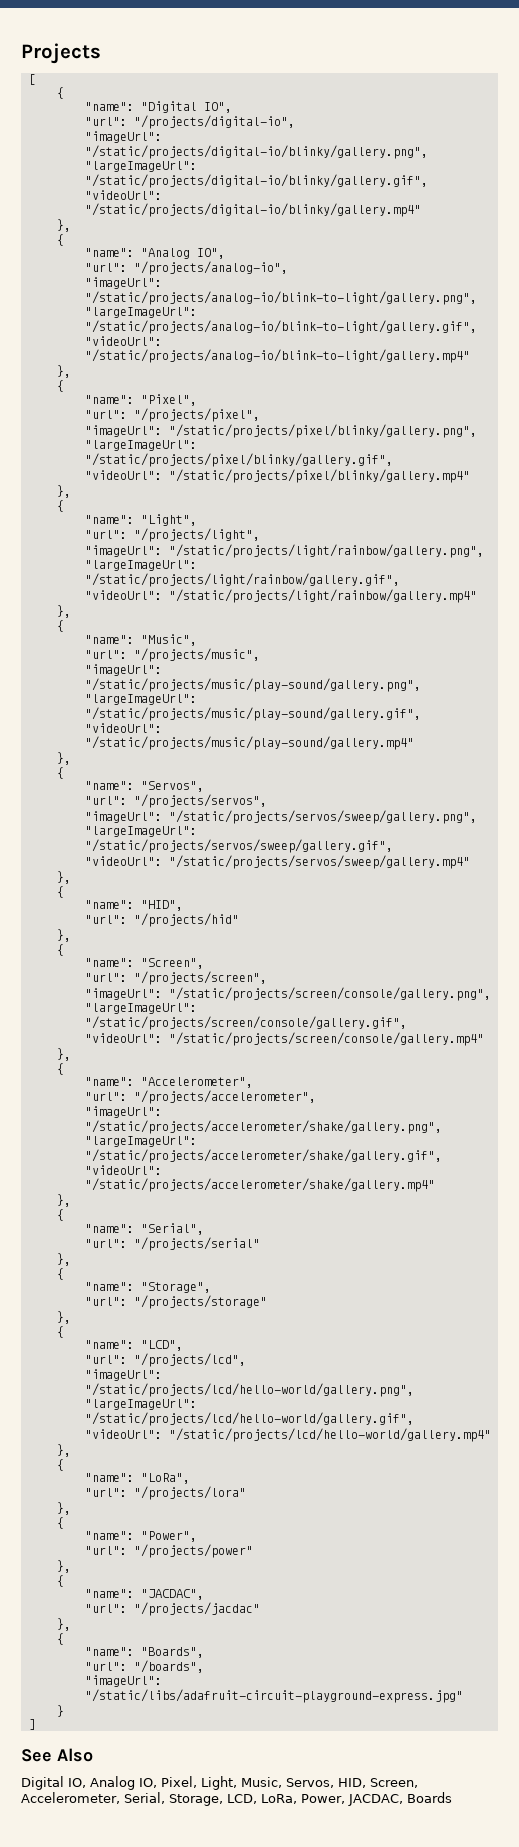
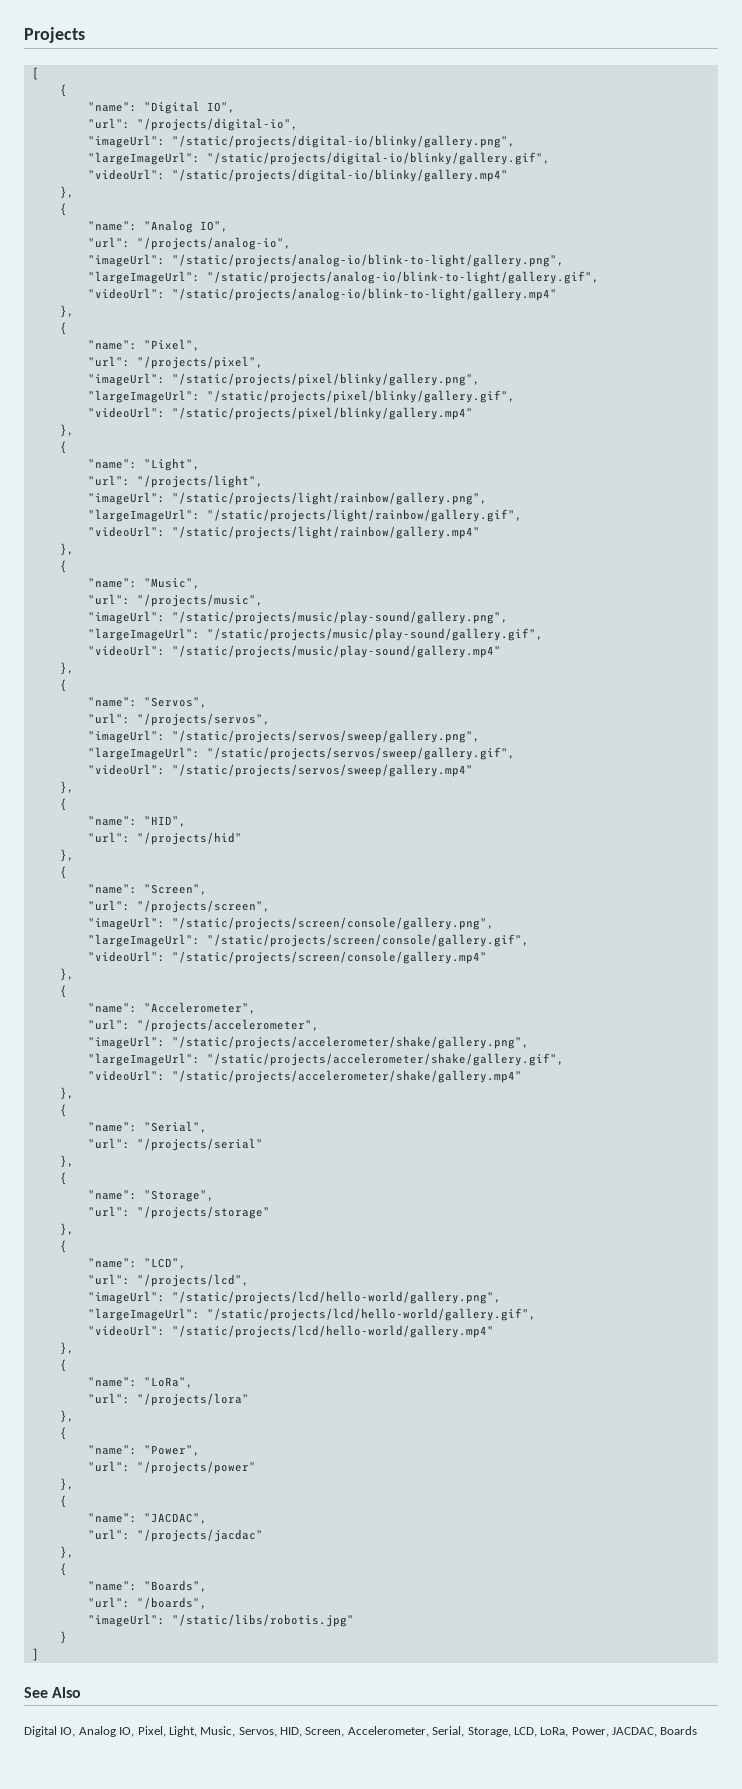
[84,1689,463,1703] "/static/libs/adafruit-circuit-playground-express.jpg" -> [171,1614,354,1627] "/static/libs/robotis.jpg"

